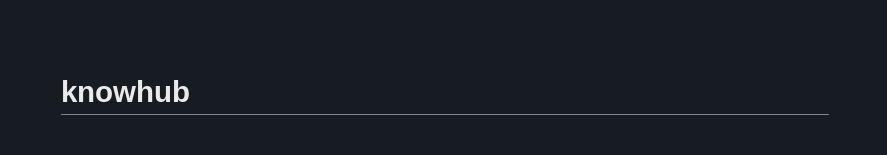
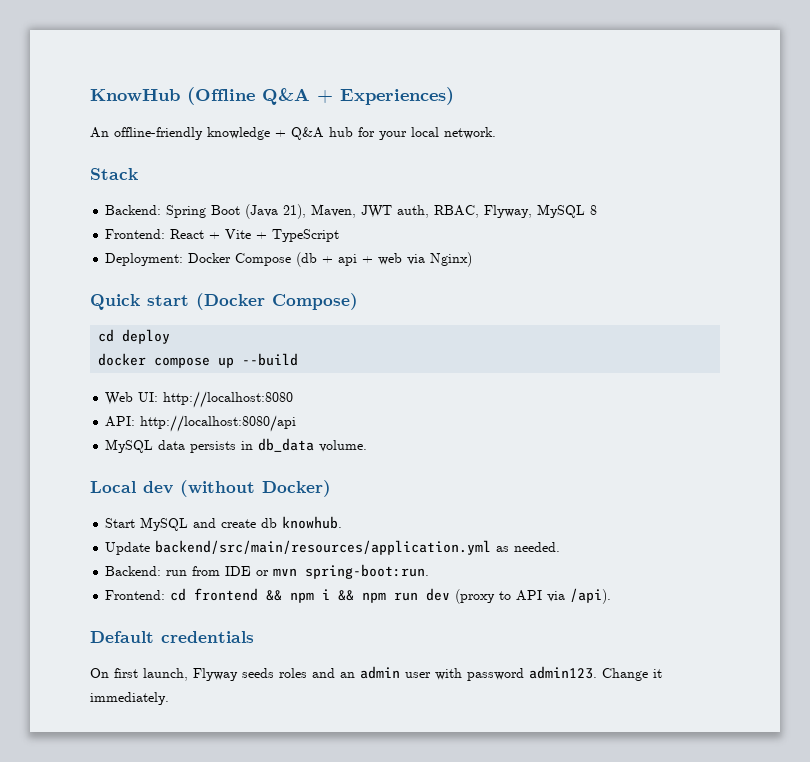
[61,80,190,102] knowhub -> [90,87,454,105] [90,127,496,140] [90,168,138,180] [105,204,598,219] [105,229,340,242] [105,252,473,267] [90,293,358,310] [98,329,171,344] [98,353,299,368] [105,391,294,408] [105,415,297,432] [105,438,368,453] [90,480,331,497] [105,516,343,531] [105,540,561,555] [105,564,430,579] [105,588,612,604] [90,631,254,643] [90,666,662,681] [90,692,169,705] KnowHub (Offline Q&A + Experiences) // An offline-friendly knowledge + Q&A hub for your local network. // Stack // Backend: Spring Boot (Java 21), Maven, JWT auth, RBAC, Flyway, MySQL 8 // Frontend: React + Vite + TypeScript // Deployment: Docker Compose (db + api + web via Nginx) // Quick start (Docker Compose) // cd deploy // docker compose up --build // Web UI: http://localhost:8080 // API: http://localhost:8080/api // MySQL data persists in db_data volume. // Local dev (without Docker) // Start MySQL and create db knowhub. // Update backend/src/main/resources/application.yml as needed. // Backend: run from IDE or mvn spring-boot:run. // Frontend: cd frontend && npm i && npm run dev (proxy to API via /api). // Default credentials // On first launch, Flyway seeds roles and an admin user with password admin123. Change it immediately.

